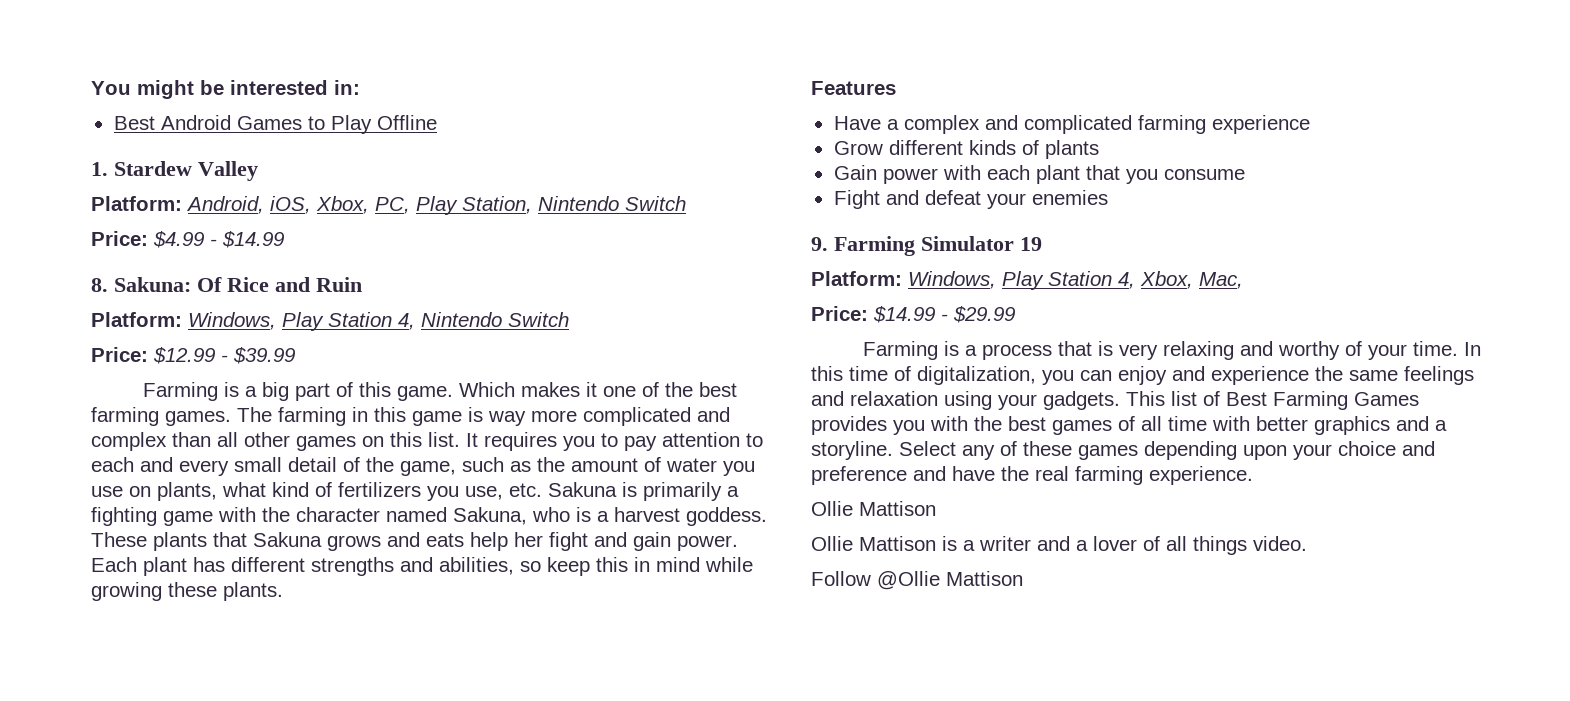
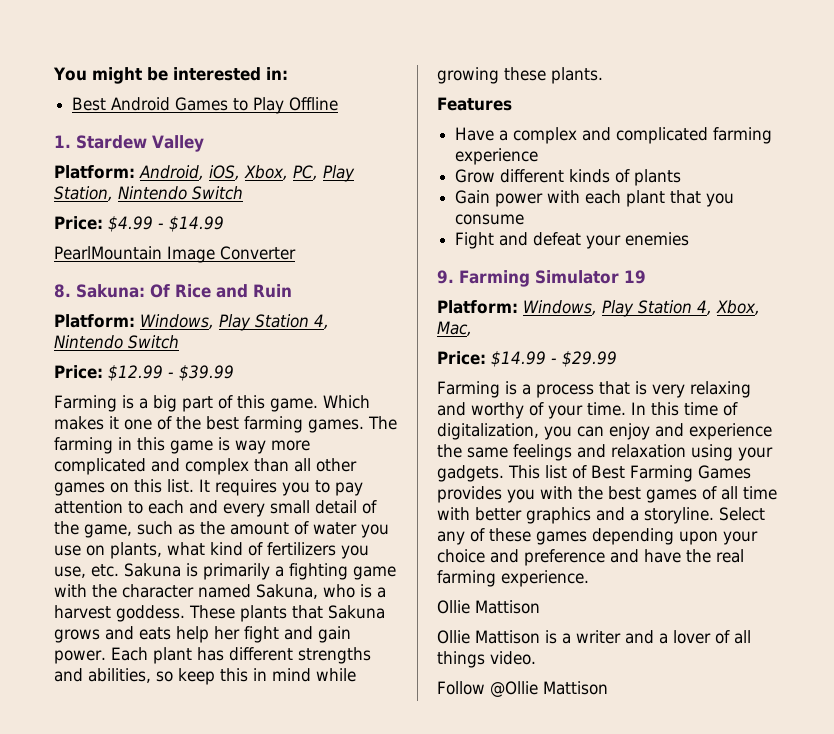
(284, 239) none -> [54,246,296,263] // PearlMountain Image Converter

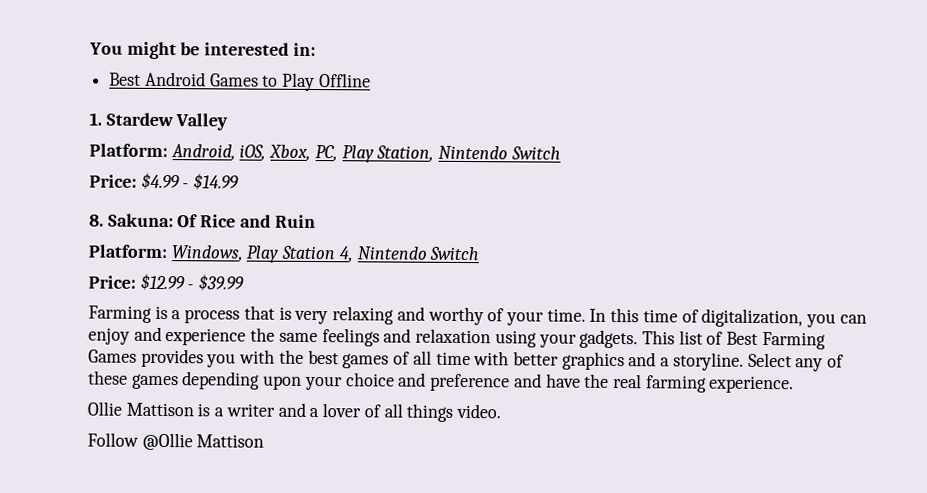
[54,246,296,263] // PearlMountain Image Converter -> (240, 181) none
[54,395,370,412] [54,416,397,433] [54,437,310,454] [54,458,357,475] [54,479,363,496] [54,500,377,517] [54,521,389,538] [54,542,369,559] [54,563,396,580] [54,584,386,599] [54,605,385,622] [54,626,351,643] [54,647,371,664] [54,668,356,685] [437,67,603,84] [437,97,512,111] [455,127,773,144] [455,148,539,165] [455,169,682,186] [455,190,735,207] [455,214,525,225] [455,232,690,249] [437,270,646,287] [437,300,760,317] [437,321,472,336] [437,351,617,367] // Farming is a big part of this game. Which makes it one of the best farming games. The farming in this game is way more complicated and complex than all other games on this list. It requires you to pay attention to each and every small detail of the game, such as the amount of water you use on plants, what kind of fertilizers you use, etc. Sakuna is primarily a fighting game with the character named Sakuna, who is a harvest goddess. These plants that Sakuna grows and eats help her fight and gain power. Each plant has different strengths and abilities, so keep this in mind while growing these plants. // Features // Have a complex and complicated farming experience // Grow different kinds of plants // Gain power with each plant that you consume // Fight and defeat your enemies // 9. Farming Simulator 19 // Platform: Windows, Play Station 4, Xbox, Mac, // Price: $14.99 - $29.99 -> (245, 282) none
[437,630,540,644] // Ollie Mattison -> (194, 409) none

